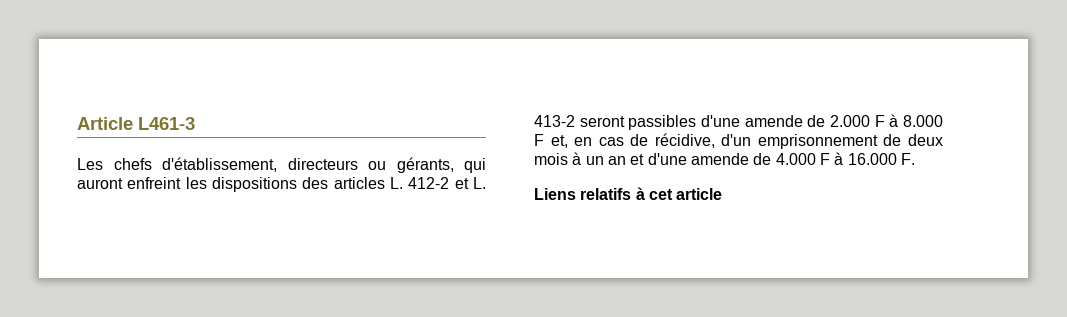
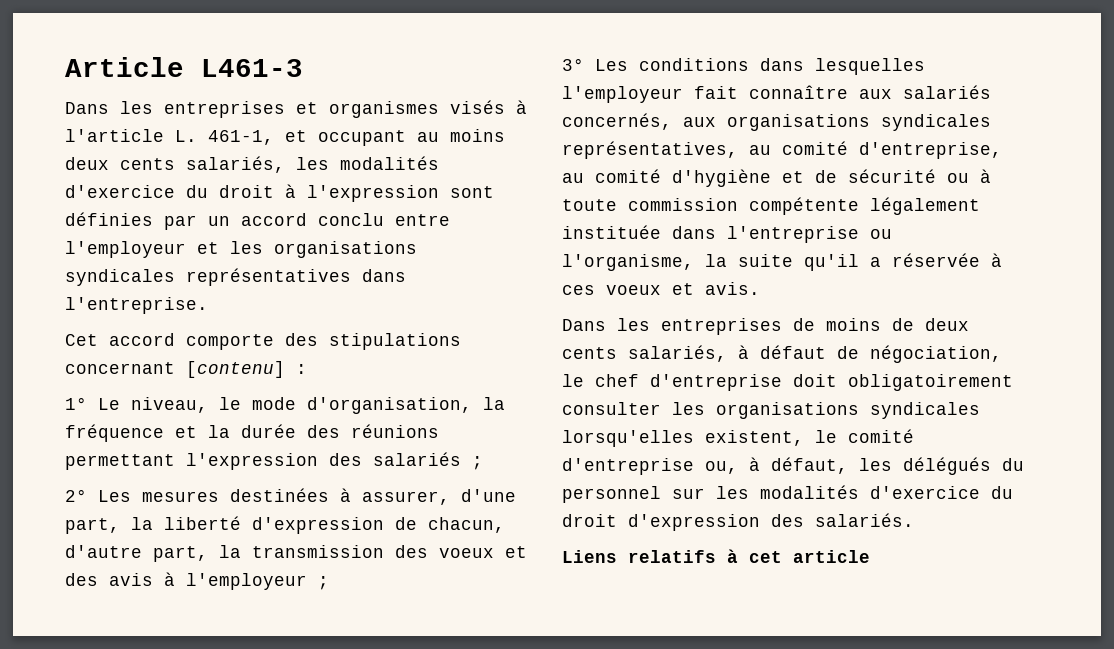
[77,157,486,173] [77,177,486,192] [534,114,943,130] [534,133,943,149] [534,152,915,165] Les chefs d'établissement, directeurs ou gérants, qui auront enfreint les dispositions des articles L. 412-2 et L. 413-2 seront passibles d'une amende de 2.000 F à 8.000 F et, en cas de récidive, d'un emprisonnement de deux mois à un an et d'une amende de 4.000 F à 16.000 F. -> [65,100,527,118] [65,129,505,146] [65,156,439,173] [65,184,494,202] [65,212,450,230] [65,241,417,258] [65,268,406,286] [65,297,208,314] [65,333,461,350] [65,361,307,378] [65,397,505,414] [65,424,439,442] [65,452,483,470] [65,488,516,505] [65,516,505,534] [65,545,527,562] [65,572,329,590] [562,58,925,75] [562,85,991,103] [562,113,991,131] [562,141,1002,159] [562,169,991,187] [562,197,980,215] [562,225,892,243] [562,253,1002,271] [562,282,760,295] [562,318,969,335] [562,345,1002,363] [562,374,1013,391] [562,402,980,419] [562,429,914,447] [562,457,1024,475] [562,485,1013,503] [562,513,914,531] Dans les entreprises et organismes visés à l'article L. 461-1, et occupant au moins deux cents salariés, les modalités d'exercice du droit à l'expression sont définies par un accord conclu entre l'employeur et les organisations syndicales représentatives dans l'entreprise. // Cet accord comporte des stipulations concernant [contenu] : // 1° Le niveau, le mode d'organisation, la fréquence et la durée des réunions permettant l'expression des salariés ; // 2° Les mesures destinées à assurer, d'une part, la liberté d'expression de chacun, d'autre part, la transmission des voeux et des avis à l'employeur ; // 3° Les conditions dans lesquelles l'employeur fait connaître aux salariés concernés, aux organisations syndicales représentatives, au comité d'entreprise, au comité d'hygiène et de sécurité ou à toute commission compétente légalement instituée dans l'entreprise ou l'organisme, la suite qu'il a réservée à ces voeux et avis. // Dans les entreprises de moins de deux cents salariés, à défaut de négociation, le chef d'entreprise doit obligatoirement consulter les organisations syndicales lorsqu'elles existent, le comité d'entreprise ou, à défaut, les délégués du personnel sur les modalités d'exercice du droit d'expression des salariés.

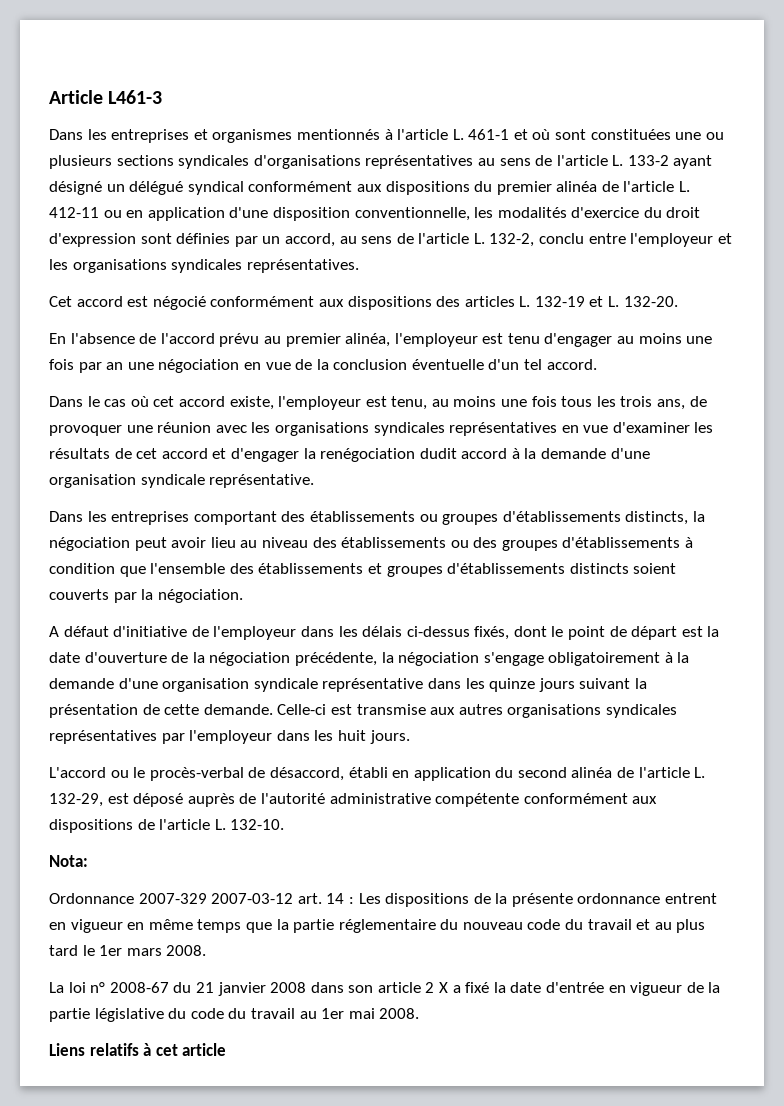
[450,100,505,114] visés -> [296,129,380,140] mentionnés
[208,129,505,146] [65,156,439,173] [65,184,439,202] 461-1, et occupant au moins deux cents salariés, les modalités d'exercice du droit à l'expression -> [468,129,724,140] [49,155,713,169] [49,181,691,195] [49,207,701,221] [49,233,136,247] 461-1 et où sont constituées une ou plusieurs sections syndicales d'organisations représentatives au sens de l'article L. 133-2 ayant désigné un délégué syndical conformément aux dispositions du premier alinéa de l'article L. 412-11 ou en application d'une disposition conventionnelle, les modalités d'exercice du droit d'expression
[241,213,307,226] accord -> [284,233,535,247] accord, au sens de l'article L. 132-2,
[186,268,406,286] [65,297,208,314] représentatives dans l'entreprise. -> [246,259,359,273] représentatives.
[186,333,461,350] [65,361,307,378] [65,397,505,414] [65,424,439,442] [65,452,483,470] [65,488,516,505] [65,516,505,534] [65,545,527,562] [65,572,329,590] [562,58,925,75] [562,85,991,103] [562,113,991,131] [562,141,1002,159] [562,169,991,187] [562,197,980,215] [562,225,892,243] [562,253,1002,271] [562,282,760,295] [562,318,969,335] [562,345,1002,363] [562,374,1013,391] [562,402,980,419] [562,429,914,447] [562,457,1024,475] [562,485,1013,503] [562,513,914,531] comporte des stipulations concernant [contenu] : // 1° Le niveau, le mode d'organisation, la fréquence et la durée des réunions permettant l'expression des salariés ; // 2° Les mesures destinées à assurer, d'une part, la liberté d'expression de chacun, d'autre part, la transmission des voeux et des avis à l'employeur ; // 3° Les conditions dans lesquelles l'employeur fait connaître aux salariés concernés, aux organisations syndicales représentatives, au comité d'entreprise, au comité d'hygiène et de sécurité ou à toute commission compétente légalement instituée dans l'entreprise ou l'organisme, la suite qu'il a réservée à ces voeux et avis. // Dans les entreprises de moins de deux cents salariés, à défaut de négociation, le chef d'entreprise doit obligatoirement consulter les organisations syndicales lorsqu'elles existent, le comité d'entreprise ou, à défaut, les délégués du personnel sur les modalités d'exercice du droit d'expression des salariés. -> [127,296,678,310] [49,333,713,347] [49,359,597,373] [49,396,707,410] [49,422,714,436] [49,448,650,462] [49,474,315,488] [49,511,705,525] [49,537,694,551] [49,563,677,577] [49,589,243,603] [49,626,720,640] [49,652,690,666] [49,678,647,692] [49,704,677,718] [49,730,410,744] [49,767,706,781] [49,793,658,807] [49,819,285,833] [49,855,88,867] [49,893,718,907] [49,919,706,933] [49,945,207,956] [49,982,721,996] [49,1008,420,1022] est négocié conformément aux dispositions des articles L. 132-19 et L. 132-20. // En l'absence de l'accord prévu au premier alinéa, l'employeur est tenu d'engager au moins une fois par an une négociation en vue de la conclusion éventuelle d'un tel accord. // Dans le cas où cet accord existe, l'employeur est tenu, au moins une fois tous les trois ans, de provoquer une réunion avec les organisations syndicales représentatives en vue d'examiner les résultats de cet accord et d'engager la renégociation dudit accord à la demande d'une organisation syndicale représentative. // Dans les entreprises comportant des établissements ou groupes d'établissements distincts, la négociation peut avoir lieu au niveau des établissements ou des groupes d'établissements à condition que l'ensemble des établissements et groupes d'établissements distincts soient couverts par la négociation. // A défaut d'initiative de l'employeur dans les délais ci-dessus fixés, dont le point de départ est la date d'ouverture de la négociation précédente, la négociation s'engage obligatoirement à la demande d'une organisation syndicale représentative dans les quinze jours suivant la présentation de cette demande. Celle-ci est transmise aux autres organisations syndicales représentatives par l'employeur dans les huit jours. // L'accord ou le procès-verbal de désaccord, établi en application du second alinéa de l'article L. 132-29, est déposé auprès de l'autorité administrative compétente conformément aux dispositions de l'article L. 132-10. // Nota: // Ordonnance 2007-329 2007-03-12 art. 14 : Les dispositions de la présente ordonnance entrent en vigueur en même temps que la partie réglementaire du nouveau code du travail et au plus tard le 1er mars 2008. // La loi n° 2008-67 du 21 janvier 2008 dans son article 2 X a fixé la date d'entrée en vigueur de la partie législative du code du travail au 1er mai 2008.

